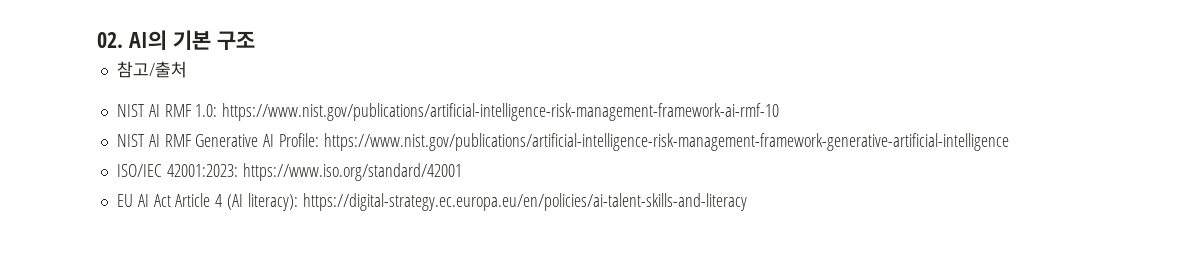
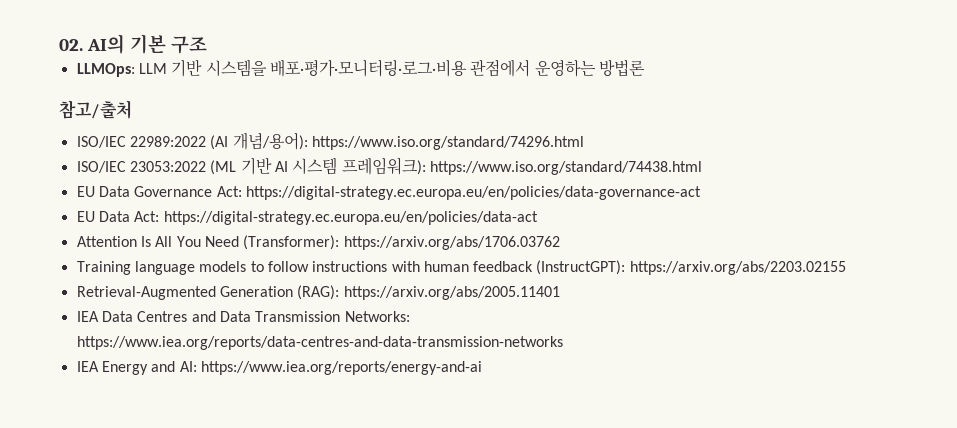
[116,61,187,78] [116,103,780,121] [116,133,1009,151] [116,163,462,181] [116,193,747,211] 참고/출처 // NIST AI RMF 1.0: https://www.nist.gov/publications/artificial-intelligence-risk-management-framework-ai-rmf-10 // NIST AI RMF Generative AI Profile: https://www.nist.gov/publications/artificial-intelligence-risk-management-framework-generative-artificial-intelligence // ISO/IEC 42001:2023: https://www.iso.org/standard/42001 // EU AI Act Article 4 (AI literacy): https://digital-strategy.ec.europa.eu/en/policies/ai-talent-skills-and-literacy -> [76,59,645,77] [59,100,132,119] [76,132,584,150] [76,157,702,175] [76,186,701,200] [76,211,538,225] [76,235,560,250] [76,260,846,275] [76,285,560,300] [76,311,410,322] [76,336,563,350] [76,361,482,375] LLMOps: LLM 기반 시스템을 배포·평가·모니터링·로그·비용 관점에서 운영하는 방법론 // 참고/출처 // ISO/IEC 22989:2022 (AI 개념/용어): https://www.iso.org/standard/74296.html // ISO/IEC 23053:2022 (ML 기반 AI 시스템 프레임워크): https://www.iso.org/standard/74438.html // EU Data Governance Act: https://digital-strategy.ec.europa.eu/en/policies/data-governance-act // EU Data Act: https://digital-strategy.ec.europa.eu/en/policies/data-act // Attention Is All You Need (Transformer): https://arxiv.org/abs/1706.03762 // Training language models to follow instructions with human feedback (InstructGPT): https://arxiv.org/abs/2203.02155 // Retrieval-Augmented Generation (RAG): https://arxiv.org/abs/2005.11401 // IEA Data Centres and Data Transmission Networks: https://www.iea.org/reports/data-centres-and-data-transmission-networks // IEA Energy and AI: https://www.iea.org/reports/energy-and-ai

